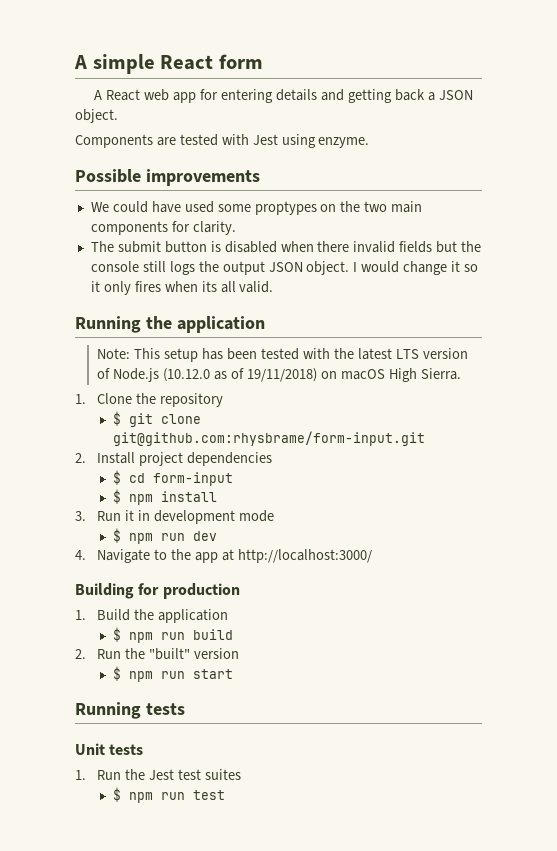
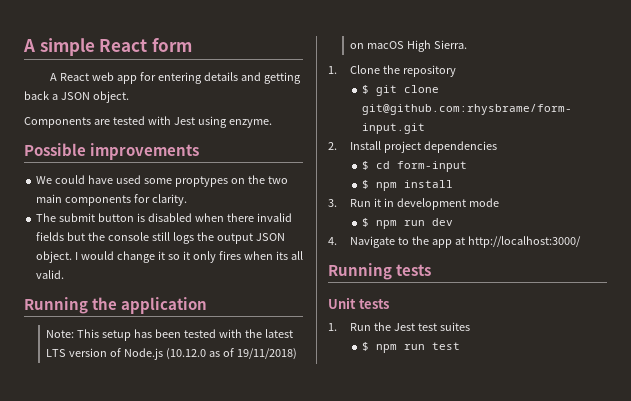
[75,583,240,599] [75,609,229,623] [113,627,234,643] [75,648,240,660] [113,666,234,682] // Building for production // 1. Build the application // $ npm run build // 2. Run the "built" version // $ npm run start -> (581, 242) none

